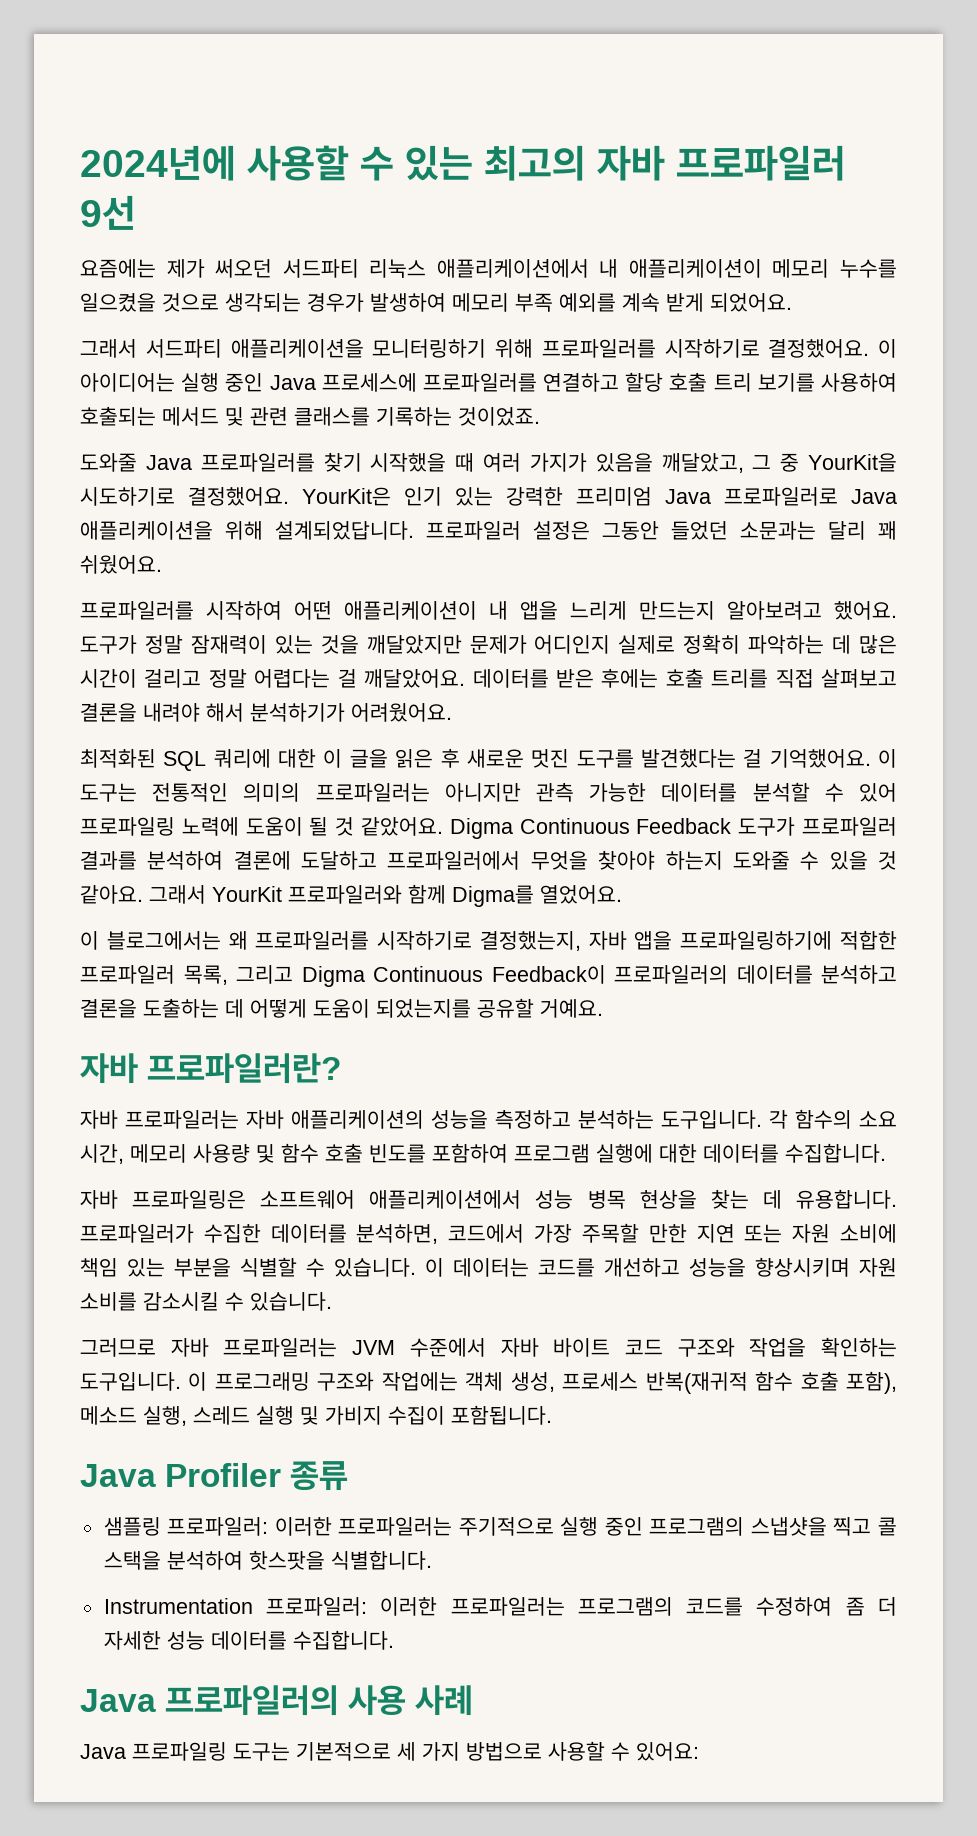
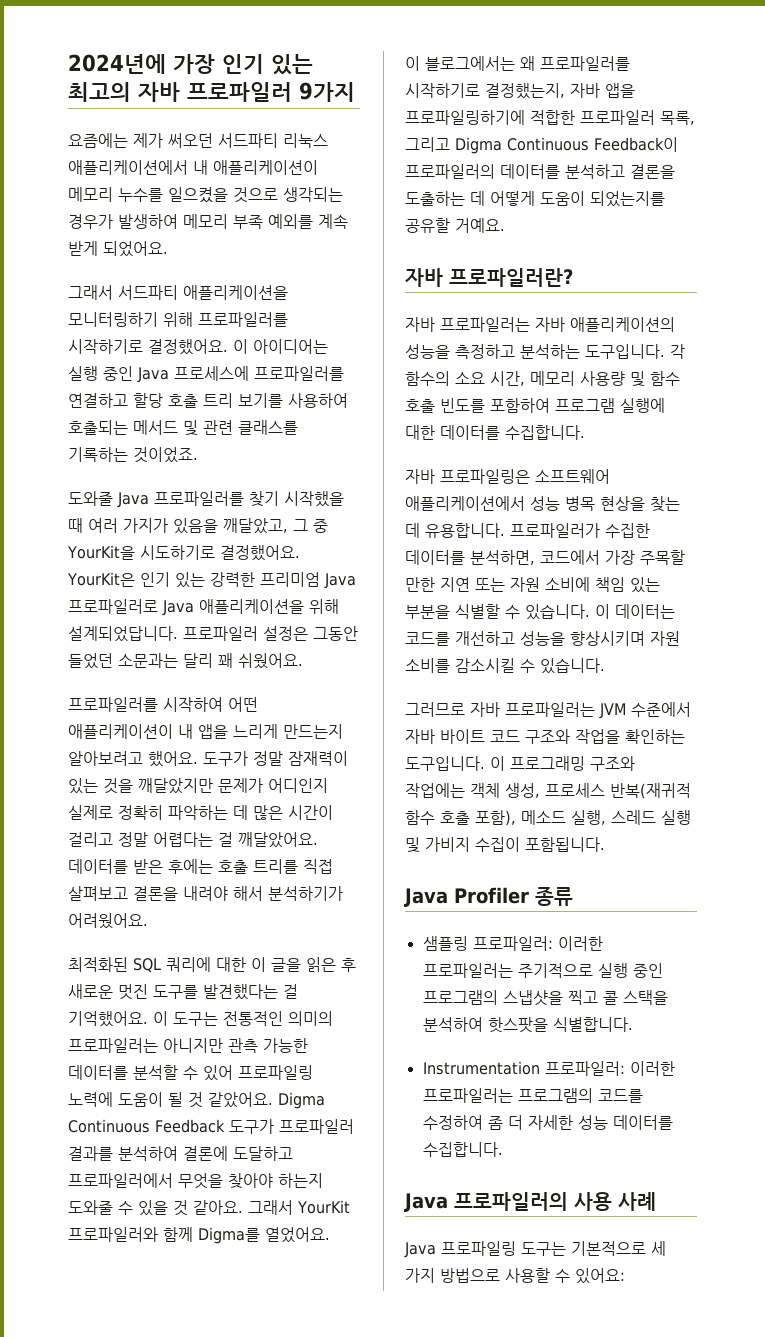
[247,145,394,181] 사용할 수 -> [173,54,264,74] 가장 인기
[80,195,136,230] 9선 -> [299,82,355,102] 9가지

